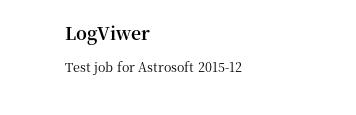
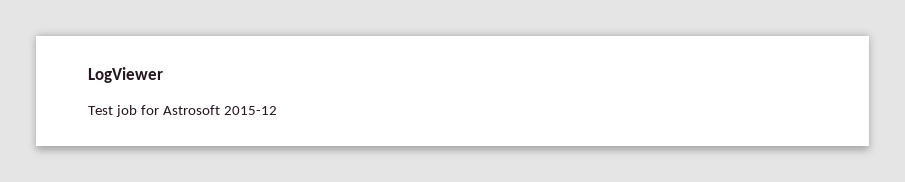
[65,25,150,45] LogViwer -> [88,67,163,83] LogViewer

